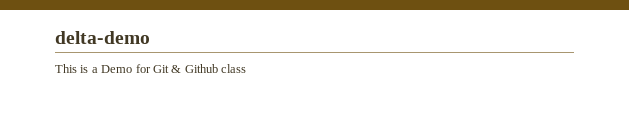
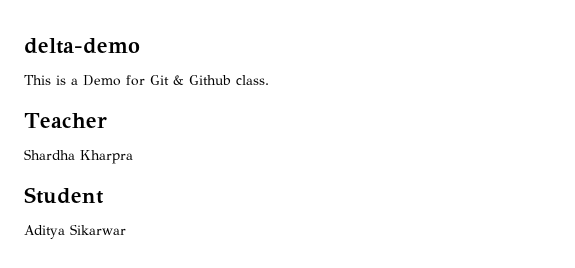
[221,64,246,73] class -> [236,75,269,85] [24,113,107,128] [24,149,133,164] [24,187,104,204] [24,224,126,239] class. // Teacher // Shardha Kharpra // Student // Aditya Sikarwar

